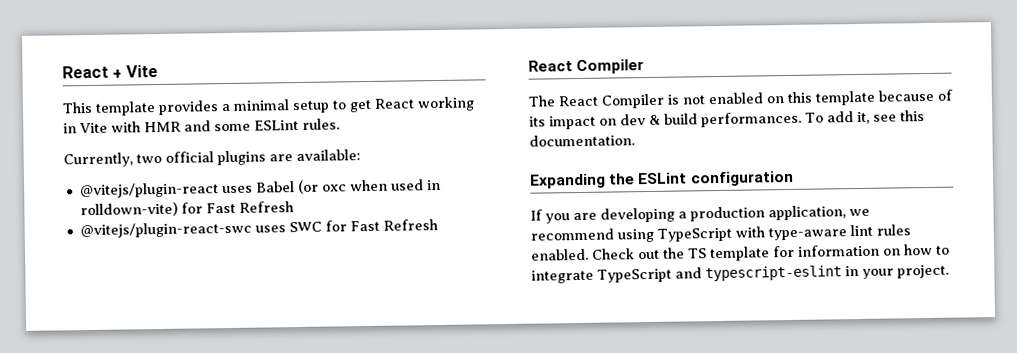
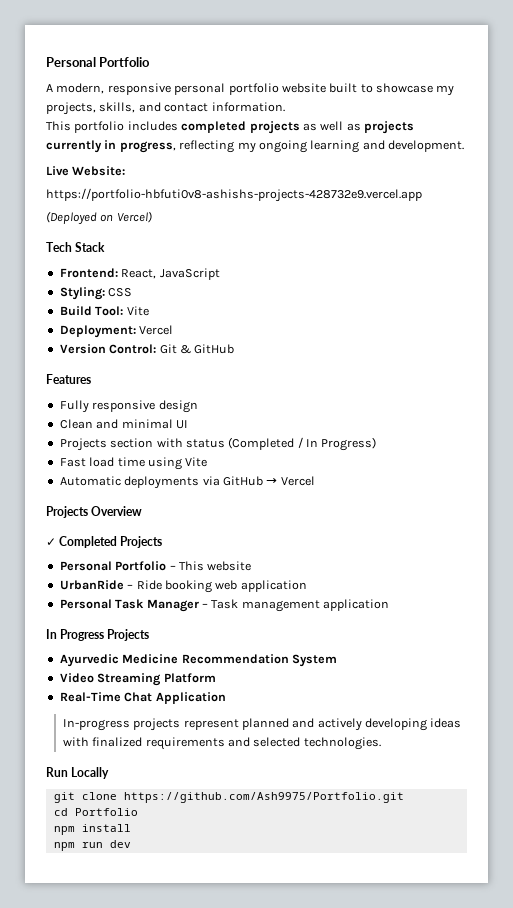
[62,65,158,79] [62,96,475,116] [63,118,340,134] [63,149,361,168] [79,179,441,199] [79,201,294,218] [79,219,438,239] [528,59,645,75] [528,89,953,109] [529,110,925,130] [529,134,635,147] [529,170,794,189] [530,205,870,224] [530,224,911,243] [531,243,950,262] [531,264,949,284] React + Vite // This template provides a minimal setup to get React working in Vite with HMR and some ESLint rules. // Currently, two official plugins are available: // @vitejs/plugin-react uses Babel (or oxc when used in rolldown-vite) for Fast Refresh // @vitejs/plugin-react-swc uses SWC for Fast Refresh // React Compiler // The React Compiler is not enabled on this template because of its impact on dev & build performances. To add it, see this documentation. // Expanding the ESLint configuration // If you are developing a production application, we recommend using TypeScript with type-aware lint rules enabled. Check out the TS template for information on how to integrate TypeScript and typescript-eslint in your project. -> [46,57,151,67] [46,83,455,96] [46,102,285,115] [46,121,414,134] [46,140,464,153] [46,166,126,176] [46,188,422,202] [46,211,152,225] [46,242,106,252] [59,268,220,280] [59,287,133,300] [59,306,149,316] [59,325,174,338] [59,344,235,354] [46,374,91,384] [59,400,198,413] [59,419,188,429] [59,437,377,451] [59,457,208,470] [59,476,315,489] [46,506,143,518] [46,536,163,548] [59,561,252,571] [59,580,307,593] [59,599,389,612] [46,629,150,641] [59,654,337,667] [59,673,216,686] [59,692,226,704] [62,718,462,731] [62,737,381,750] [46,767,110,779] [53,792,404,803] [53,808,138,816] [53,824,131,835] [53,840,131,851] Personal Portfolio // A modern, responsive personal portfolio website built to showcase my projects, skills, and contact information. // This portfolio includes completed projects as well as projects currently in progress, reflecting my ongoing learning and development. // Live Website: // https://portfolio-hbfuti0v8-ashishs-projects-428732e9.vercel.app // (Deployed on Vercel) // Tech Stack // Frontend: React, JavaScript // Styling: CSS // Build Tool: Vite // Deployment: Vercel // Version Control: Git & GitHub // Features // Fully responsive design // Clean and minimal UI // Projects section with status (Completed / In Progress) // Fast load time using Vite // Automatic deployments via GitHub → Vercel // Projects Overview // ✓ Completed Projects // Personal Portfolio – This website // UrbanRide – Ride booking web application // Personal Task Manager – Task management application // In Progress Projects // Ayurvedic Medicine Recommendation System // Video Streaming Platform // Real-Time Chat Application // In-progress projects represent planned and actively developing ideas with finalized requirements and selected technologies. // Run Locally // git clone https://github.com/Ash9975/Portfolio.git // cd Portfolio // npm install // npm run dev

